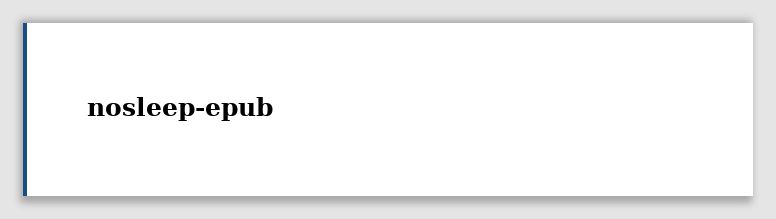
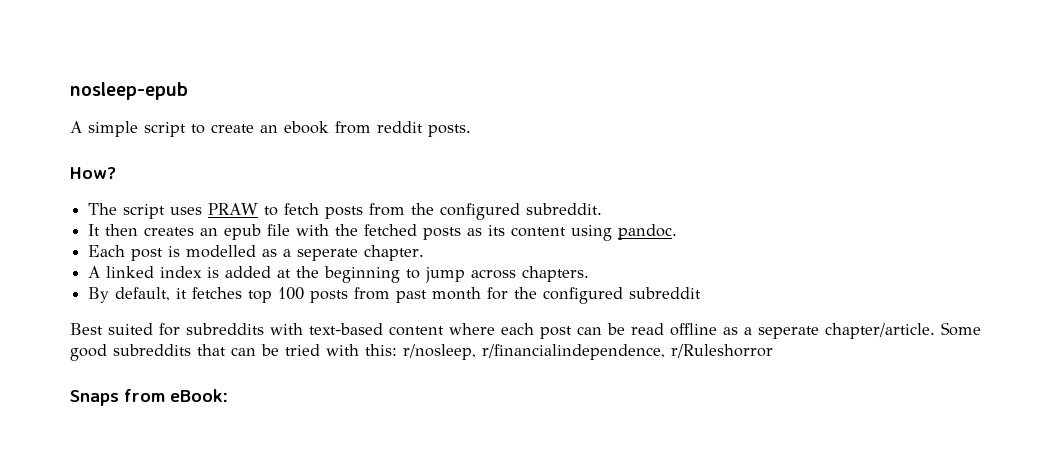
(273, 109) none -> [70,121,471,137] [70,167,116,179] [88,203,603,220] [88,224,678,241] [88,245,425,261] [88,266,590,283] [88,287,702,304] [70,322,981,339] [70,344,773,361] [70,389,228,406] // A simple script to create an ebook from reddit posts. // How? // The script uses PRAW to fetch posts from the configured subreddit. // It then creates an epub file with the fetched posts as its content using pandoc. // Each post is modelled as a seperate chapter. // A linked index is added at the beginning to jump across chapters. // By default, it fetches top 100 posts from past month for the configured subreddit // Best suited for subreddits with text-based content where each post can be read offline as a seperate chapter/article. Some good subreddits that can be tried with this: r/nosleep, r/financialindependence, r/Ruleshorror // Snaps from eBook:

